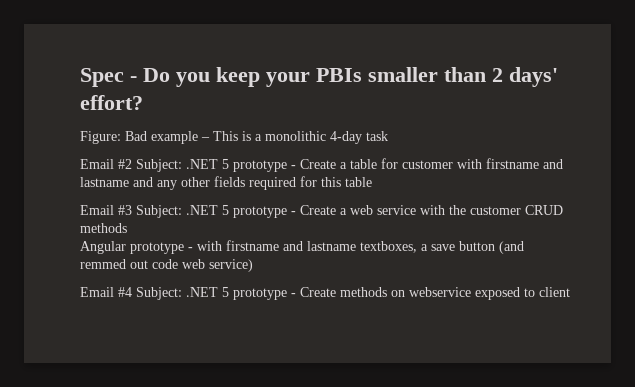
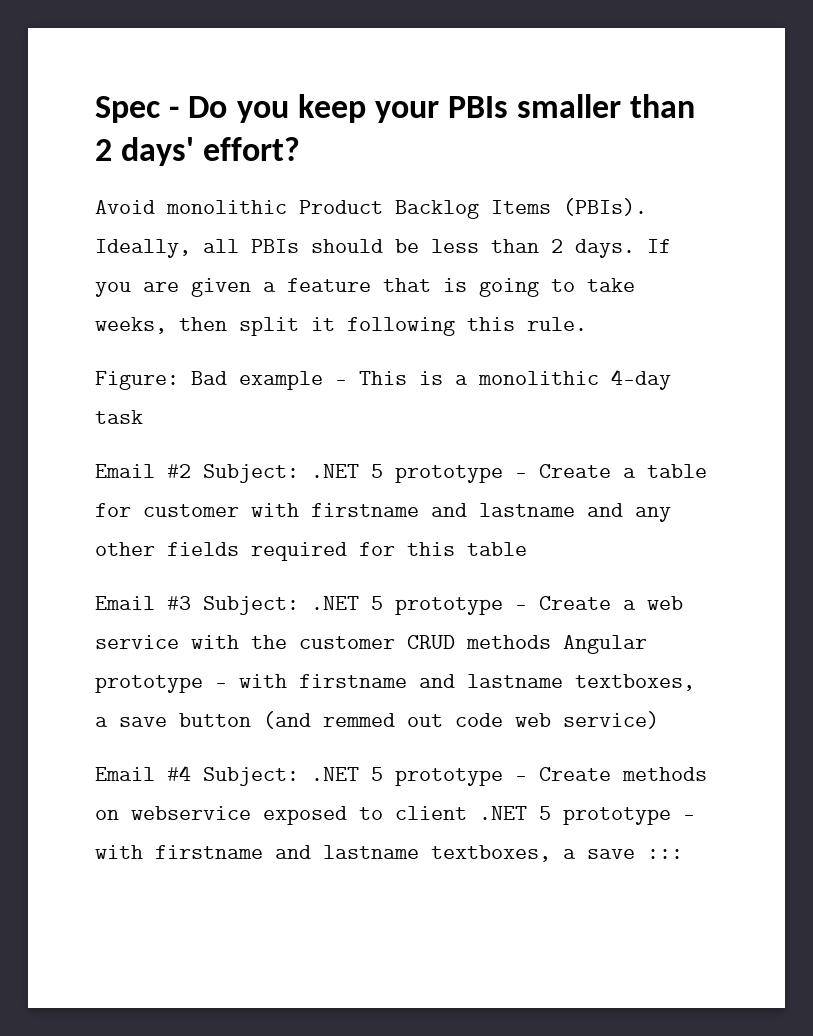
(143, 102) none -> [95,198,647,219] [95,239,671,258] [95,278,635,297] [95,317,587,336] // Avoid monolithic Product Backlog Items (PBIs). Ideally, all PBIs should be less than 2 days. If you are given a feature that is going to take weeks, then split it following this rule.
(127, 228) // -> (551, 642) none
(570, 292) none -> [479,806,695,825] [95,845,683,862] .NET 5 prototype - with firstname and lastname textboxes, a save :::

